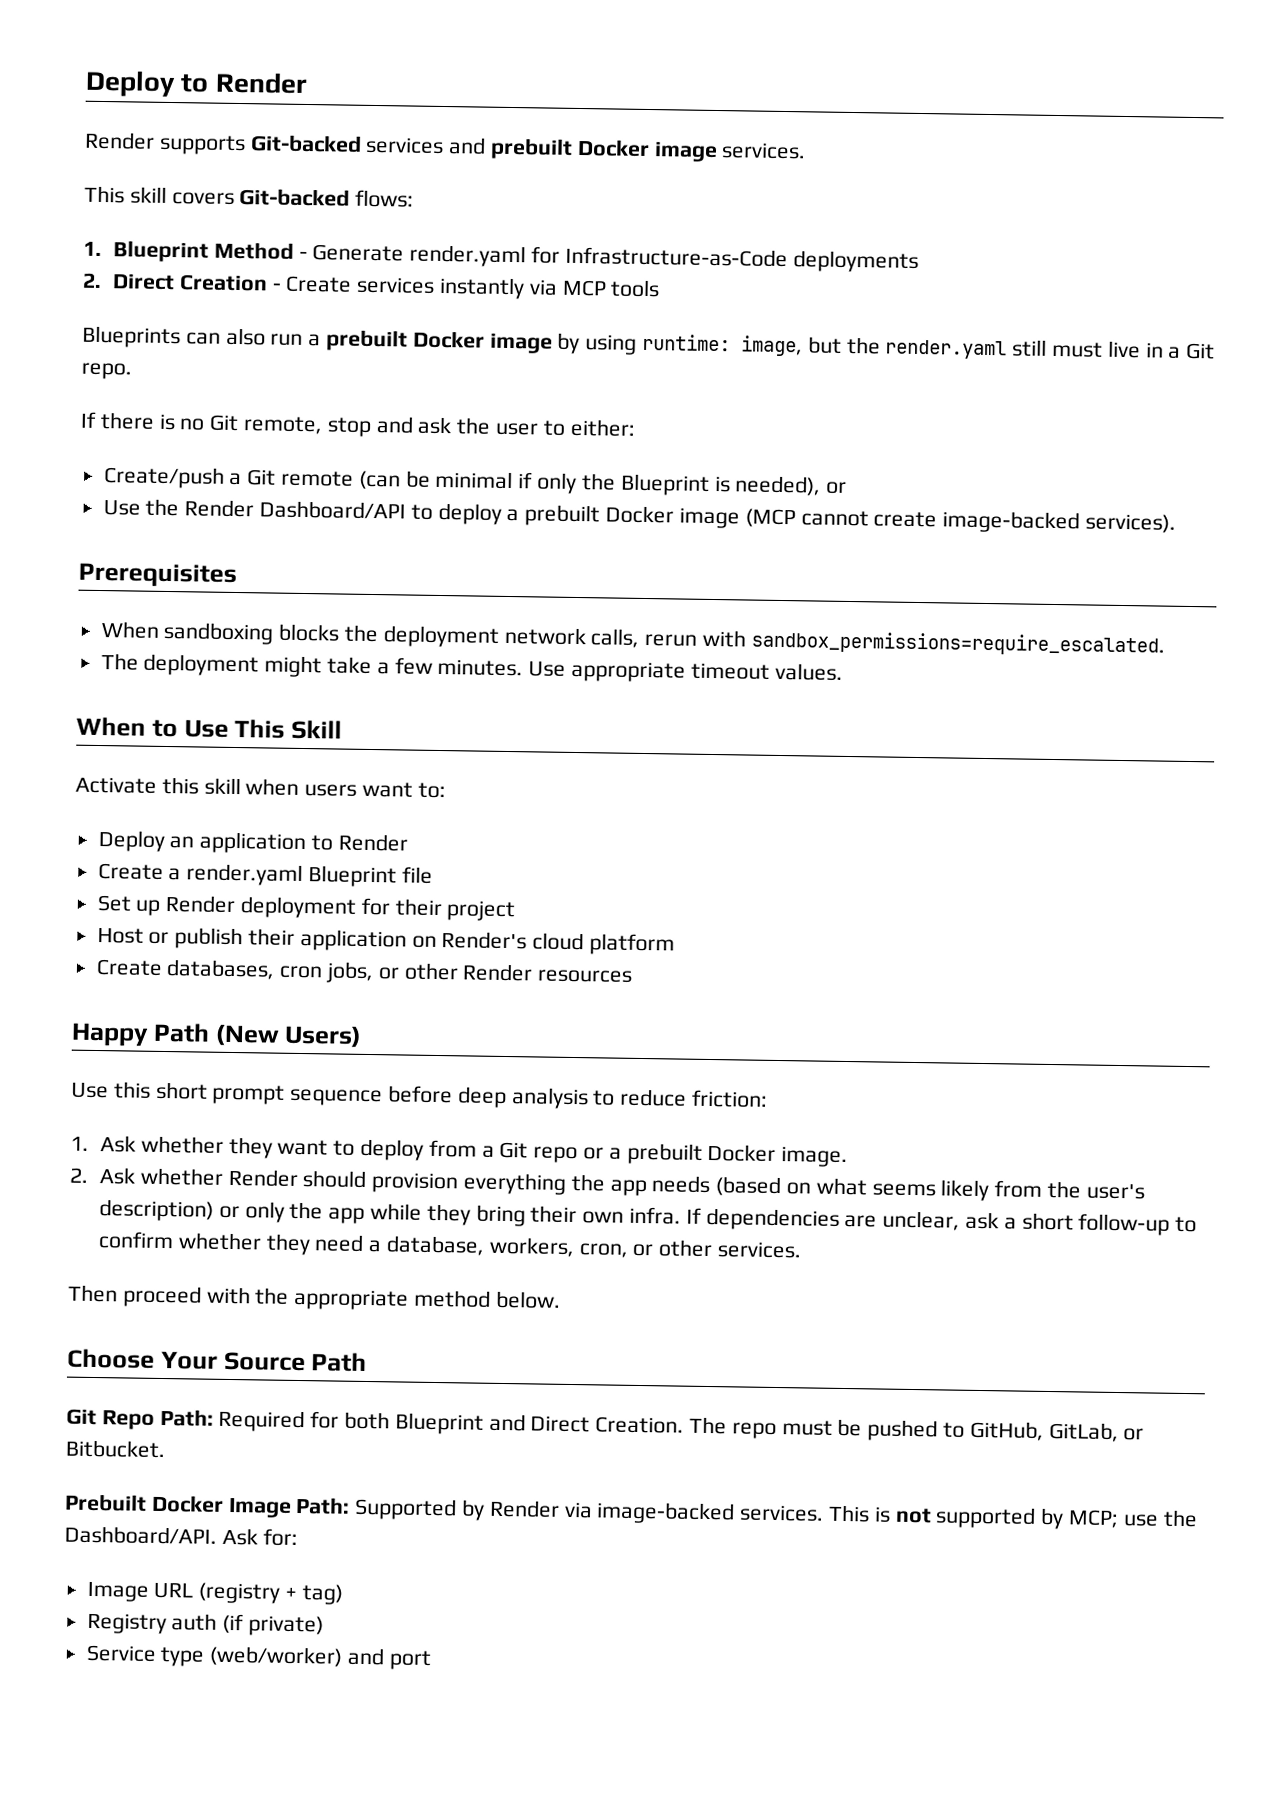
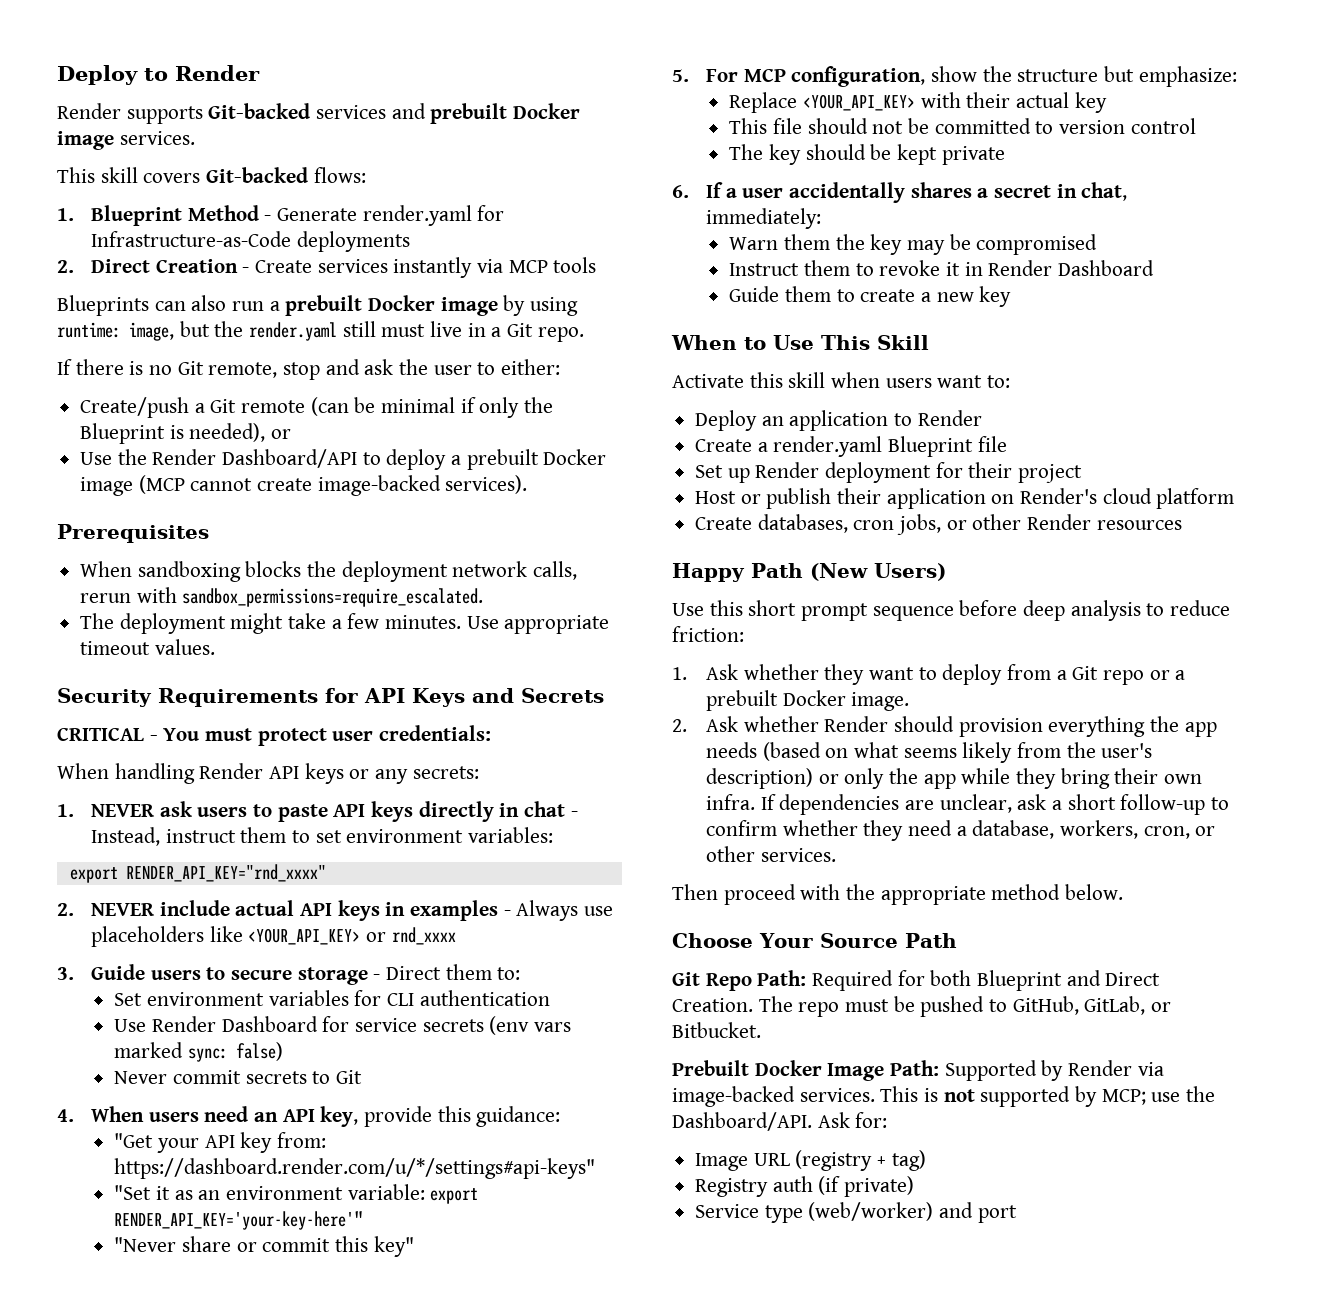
(843, 671) none -> [57,688,604,707] [57,725,492,746] [57,763,479,784] [57,801,578,822] [91,827,554,846] [69,864,326,883] [57,900,614,921] [91,926,456,947] [57,964,521,985] [114,990,550,1006] [114,1016,571,1035] [114,1042,283,1062] [114,1070,362,1084] [57,1106,561,1127] [114,1132,326,1153] [114,1158,596,1179] [114,1184,479,1204] [114,1211,364,1230] [114,1236,414,1257] [672,66,1237,87] [729,92,1107,113] [729,118,1196,134] [729,144,1005,165] [672,182,1128,203] [706,208,822,229] [729,234,1098,255] [729,260,1154,276] [729,286,1012,307] // Security Requirements for API Keys and Secrets // CRITICAL - You must protect user credentials: // When handling Render API keys or any secrets: // 1. NEVER ask users to paste API keys directly in chat - Instead, instruct them to set environment variables: // export RENDER_API_KEY="rnd_xxxx" // 2. NEVER include actual API keys in examples - Always use placeholders like <YOUR_API_KEY> or rnd_xxxx // 3. Guide users to secure storage - Direct them to: // Set environment variables for CLI authentication // Use Render Dashboard for service secrets (env vars marked sync: false) // Never commit secrets to Git // 4. When users need an API key, provide this guidance: // "Get your API key from: https://dashboard.render.com/u/*/settings#api-keys" // "Set it as an environment variable: export RENDER_API_KEY='your-key-here'" // "Never share or commit this key" // 5. For MCP configuration, show the structure but emphasize: // Replace <YOUR_API_KEY> with their actual key // This file should not be committed to version control // The key should be kept private // 6. If a user accidentally shares a secret in chat, immediately: // Warn them the key may be compromised // Instruct them to revoke it in Render Dashboard // Guide them to create a new key

